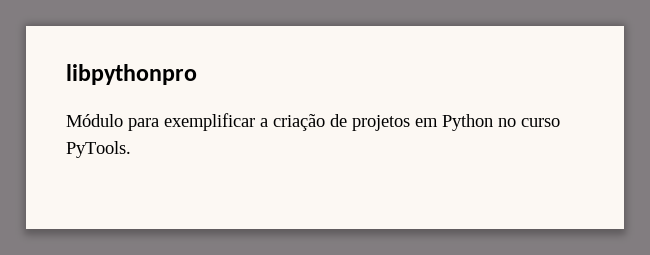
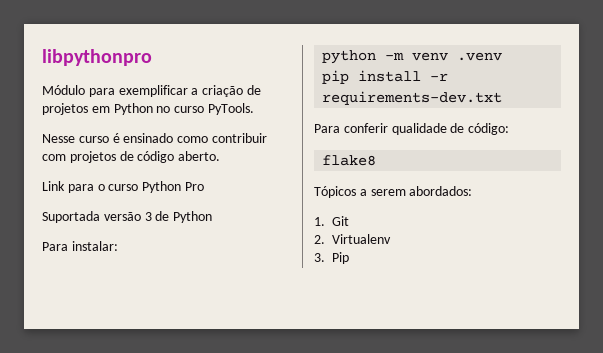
(131, 149) none -> [42,133,267,143] [42,151,221,163] [42,181,204,193] [42,211,213,223] [42,241,118,251] [322,50,503,64] [322,70,449,84] [322,91,503,105] [314,123,510,135] [322,155,377,166] [314,186,473,198] [314,216,349,226] [314,234,391,244] [314,252,349,264] // Nesse curso é ensinado como contribuir com projetos de código aberto. // Link para o curso Python Pro // Suportada versão 3 de Python // Para instalar: // python -m venv .venv // pip install -r requirements-dev.txt // Para conferir qualidade de código: // flake8 // Tópicos a serem abordados: // 1. Git // 2. Virtualenv // 3. Pip

